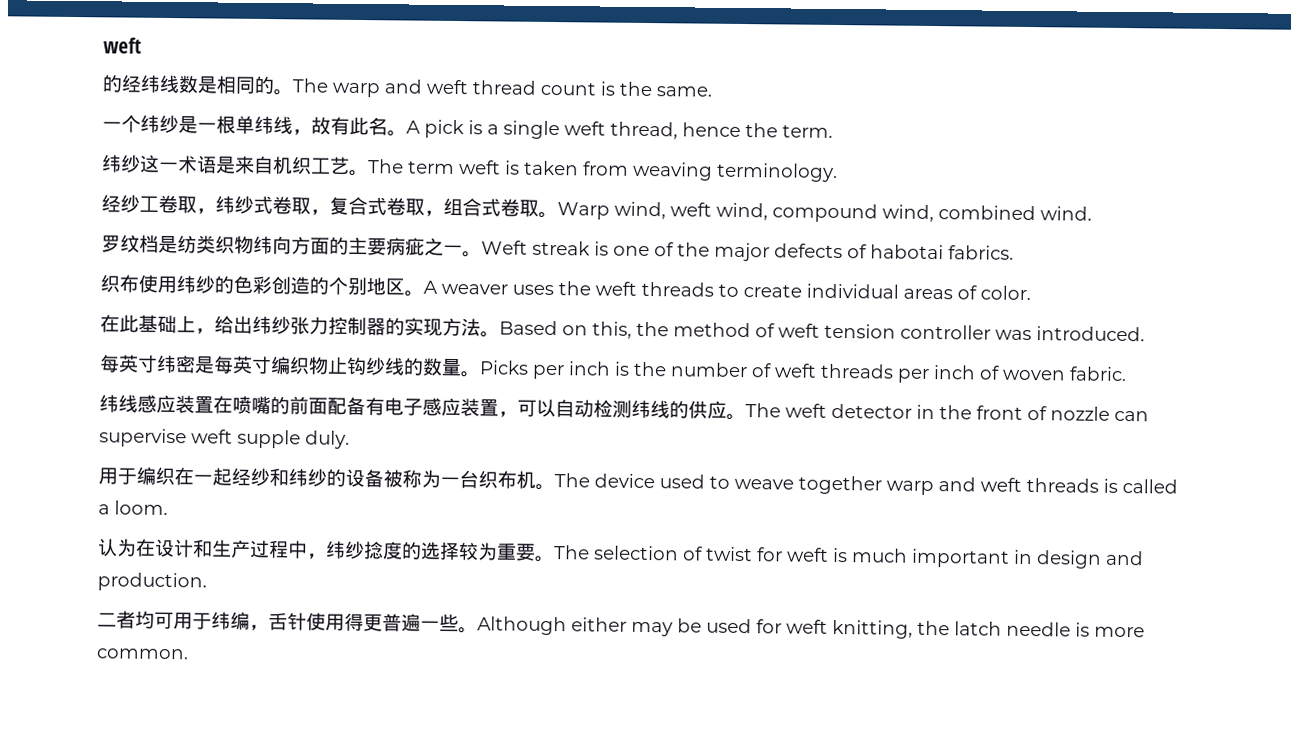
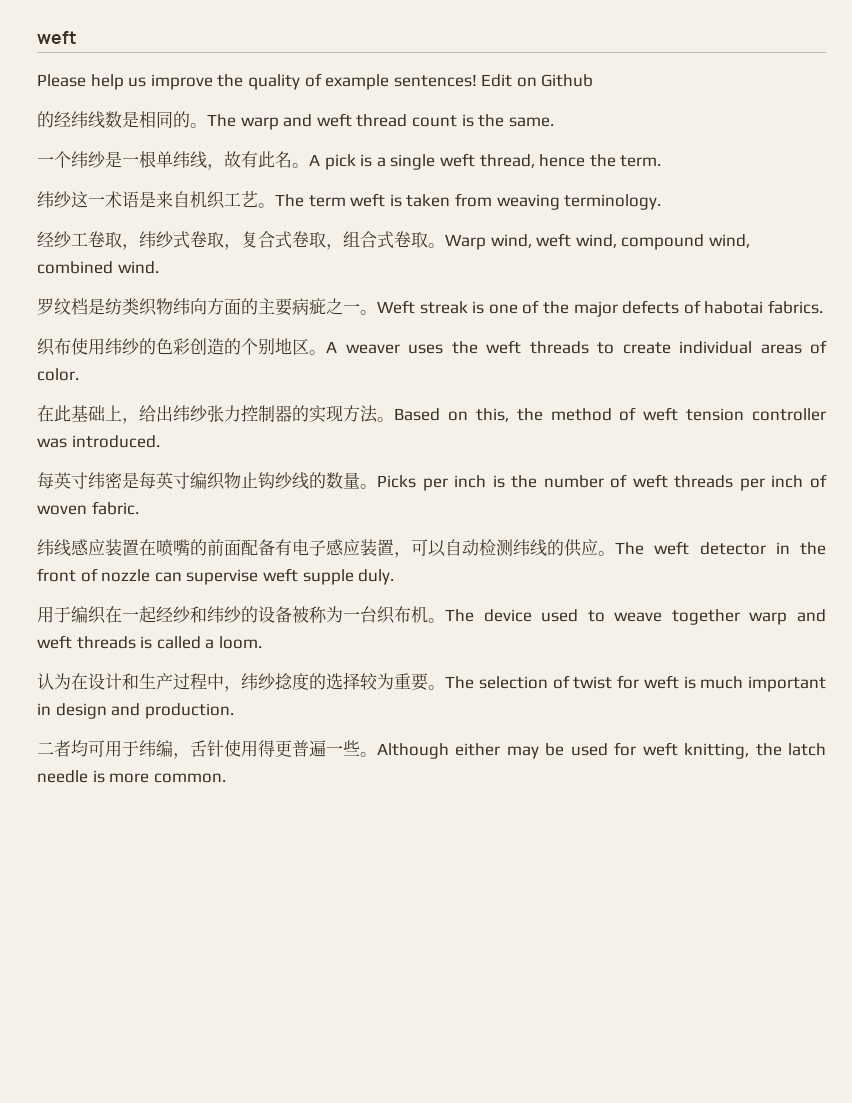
[103,37,142,54] weft -> [37,31,77,44] [37,73,594,90] weft // Please help us improve the quality of example sentences! Edit on Github

